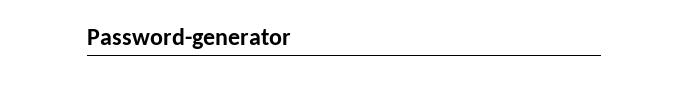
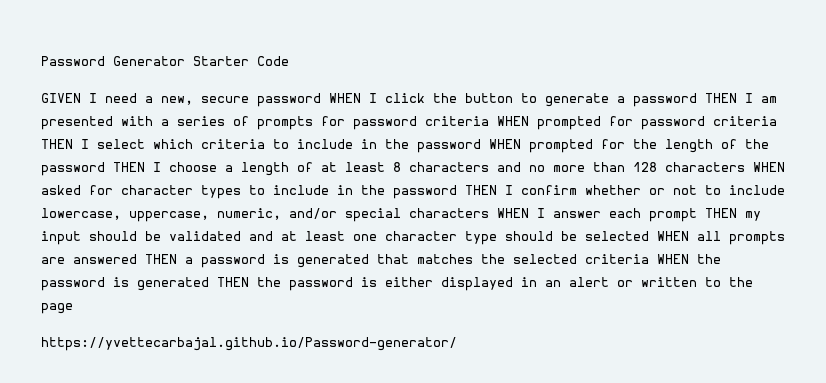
[87,28,291,49] Password-generator -> [41,56,289,66] [41,93,777,107] [41,116,777,130] [41,139,769,153] [41,162,785,176] [41,185,785,199] [41,208,761,222] [41,231,785,245] [41,254,721,268] [41,277,753,291] [41,303,73,314] [41,337,457,351] Password Generator Starter Code // GIVEN I need a new, secure password WHEN I click the button to generate a password THEN I am presented with a series of prompts for password criteria WHEN prompted for password criteria THEN I select which criteria to include in the password WHEN prompted for the length of the password THEN I choose a length of at least 8 characters and no more than 128 characters WHEN asked for character types to include in the password THEN I confirm whether or not to include lowercase, uppercase, numeric, and/or special characters WHEN I answer each prompt THEN my input should be validated and at least one character type should be selected WHEN all prompts are answered THEN a password is generated that matches the selected criteria WHEN the password is generated THEN the password is either displayed in an alert or written to the page // https://yvettecarbajal.github.io/Password-generator/

